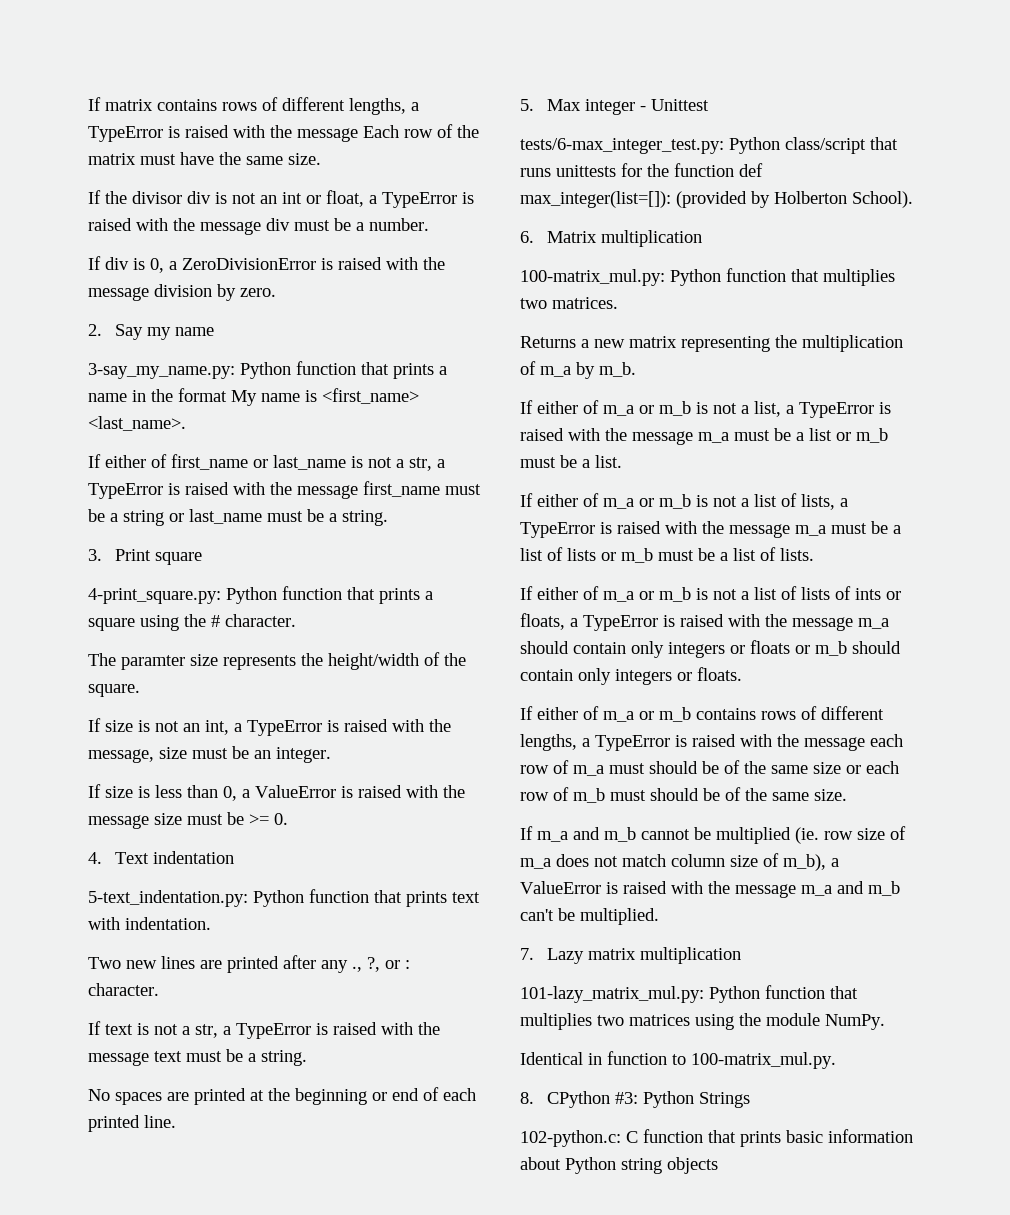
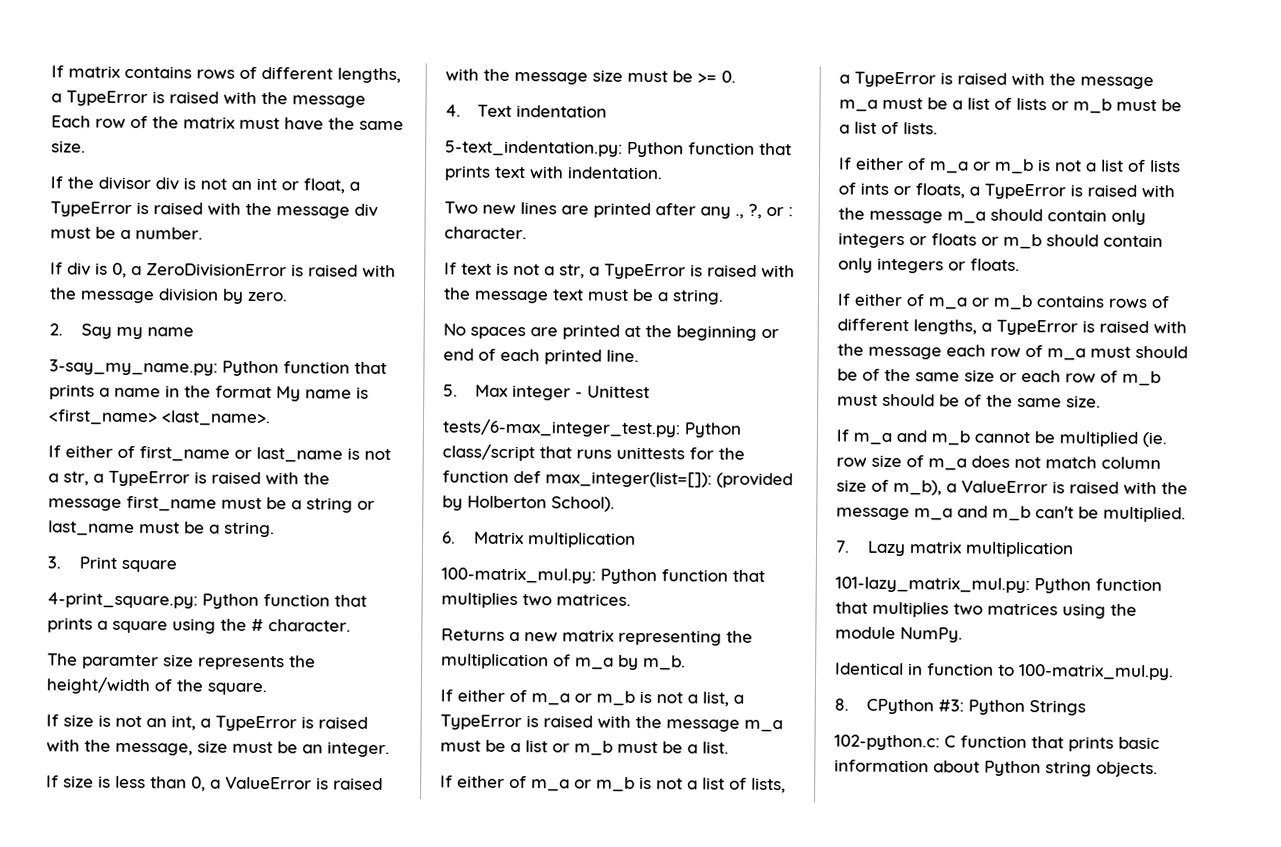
[667,1157,718,1174] objects -> [1096,761,1158,778] objects.

